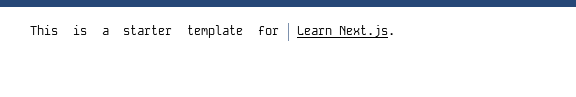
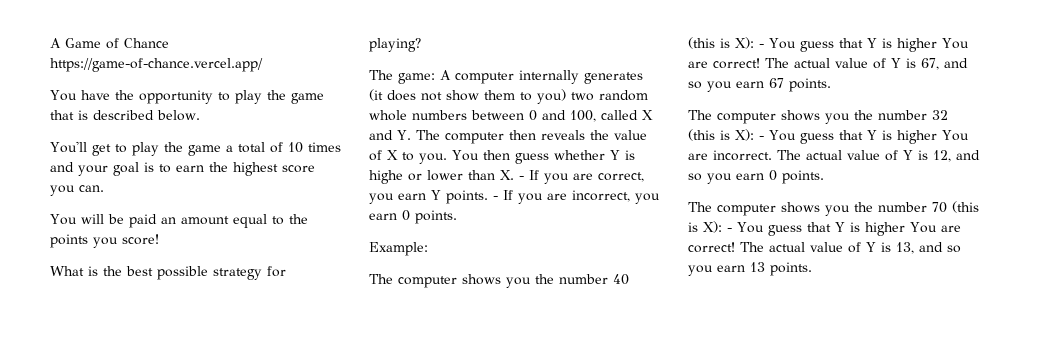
[30,25,395,38] This is a starter template for Learn Next.js. -> [50,38,169,49] [50,58,263,72] [50,90,324,104] [50,110,200,121] [50,141,341,156] [50,162,315,176] [50,185,104,196] [50,214,308,228] [50,234,159,248] [50,266,286,280] [369,38,421,52] [369,70,643,84] [369,89,648,104] [369,110,653,122] [369,130,647,144] [369,150,635,164] [369,170,644,184] [369,190,660,204] [369,210,457,224] [369,242,428,256] [369,274,629,288] [688,37,969,52] [688,58,968,70] [688,78,831,92] [688,110,948,124] [688,129,969,144] [688,150,980,162] [688,170,824,184] [688,201,979,216] [688,221,961,236] [688,242,961,254] [688,262,812,276] A Game of Chance https://game-of-chance.vercel.app/ // You have the opportunity to play the game that is described below. // You'll get to play the game a total of 10 times and your goal is to earn the highest score you can. // You will be paid an amount equal to the points you score! // What is the best possible strategy for playing? // The game: A computer internally generates (it does not show them to you) two random whole numbers between 0 and 100, called X and Y. The computer then reveals the value of X to you. You then guess whether Y is highe or lower than X. - If you are correct, you earn Y points. - If you are incorrect, you earn 0 points. // Example: // The computer shows you the number 40 (this is X): - You guess that Y is higher You are correct! The actual value of Y is 67, and so you earn 67 points. // The computer shows you the number 32 (this is X): - You guess that Y is higher You are incorrect. The actual value of Y is 12, and so you earn 0 points. // The computer shows you the number 70 (this is X): - You guess that Y is higher You are correct! The actual value of Y is 13, and so you earn 13 points.

